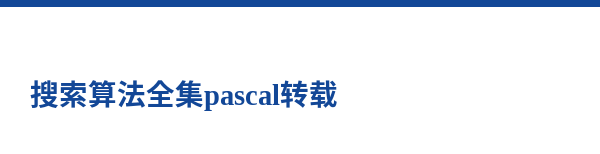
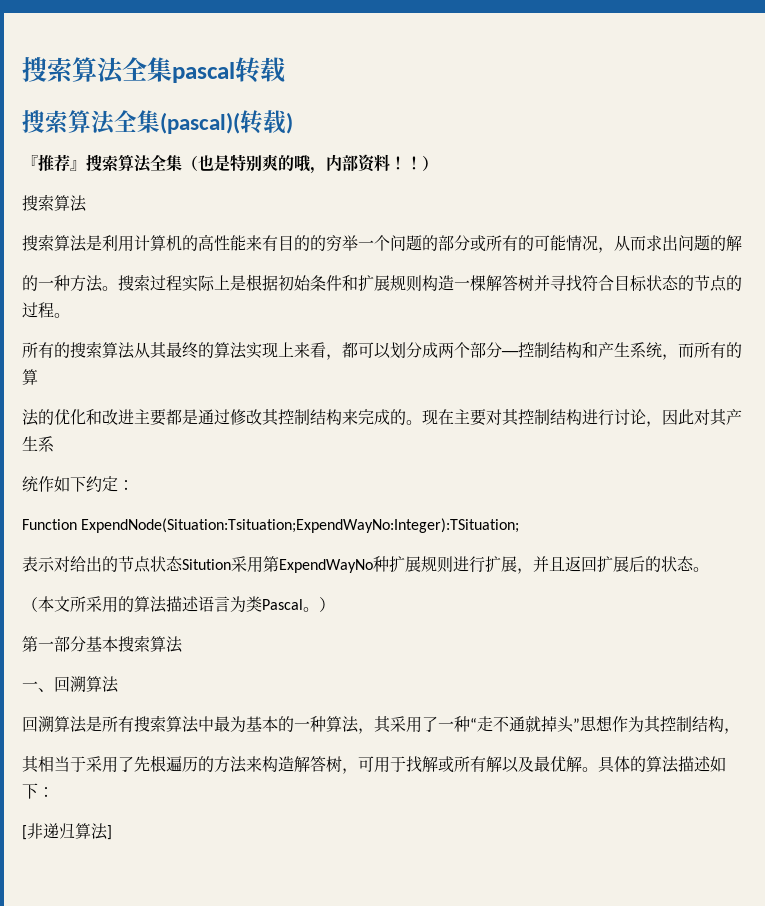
(338, 94) none -> [22,110,293,135] [22,154,438,174] [22,194,87,212] [22,234,742,253] [22,274,742,292] [22,302,70,318] [22,341,742,360] [22,369,38,385] [22,409,742,427] [22,436,54,452] [22,476,134,492] [22,518,520,533] [22,556,709,574] [22,596,335,613] [22,635,183,653] [22,676,119,693] [22,715,740,734] [22,755,726,774] [22,783,54,799] [22,823,112,840] // 搜索算法全集(pascal)(转载) // 『推荐』搜索算法全集（也是特别爽的哦，内部资料！！） // 搜索算法 // 搜索算法是利用计算机的高性能来有目的的穷举一个问题的部分或所有的可能情况，从而求出问题的解 // 的一种方法。搜索过程实际上是根据初始条件和扩展规则构造一棵解答树并寻找符合目标状态的节点的过程。 // 所有的搜索算法从其最终的算法实现上来看，都可以划分成两个部分──控制结构和产生系统，而所有的算 // 法的优化和改进主要都是通过修改其控制结构来完成的。现在主要对其控制结构进行讨论，因此对其产生系 // 统作如下约定： // Function ExpendNode(Situation:Tsituation;ExpendWayNo:Integer):TSituation; // 表示对给出的节点状态Sitution采用第ExpendWayNo种扩展规则进行扩展，并且返回扩展后的状态。 // （本文所采用的算法描述语言为类Pascal。） // 第一部分基本搜索算法 // 一、回溯算法 // 回溯算法是所有搜索算法中最为基本的一种算法，其采用了一种“走不通就掉头”思想作为其控制结构， // 其相当于采用了先根遍历的方法来构造解答树，可用于找解或所有解以及最优解。具体的算法描述如下： // [非递归算法]

